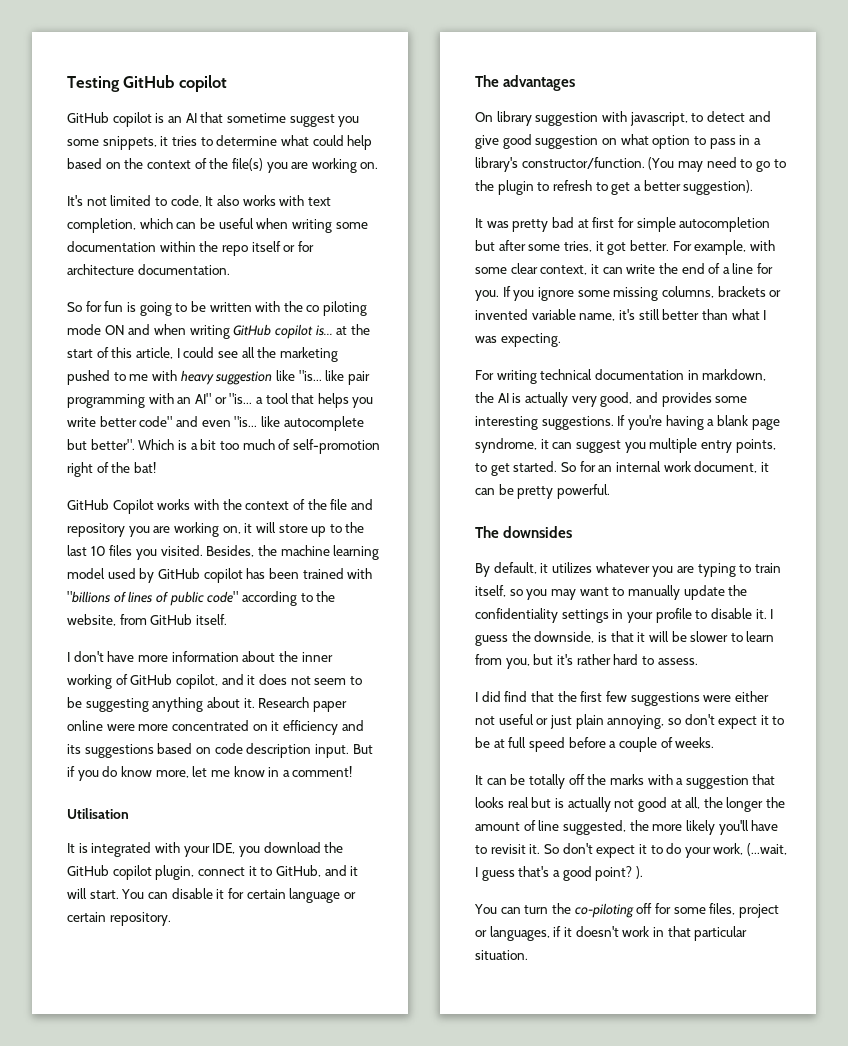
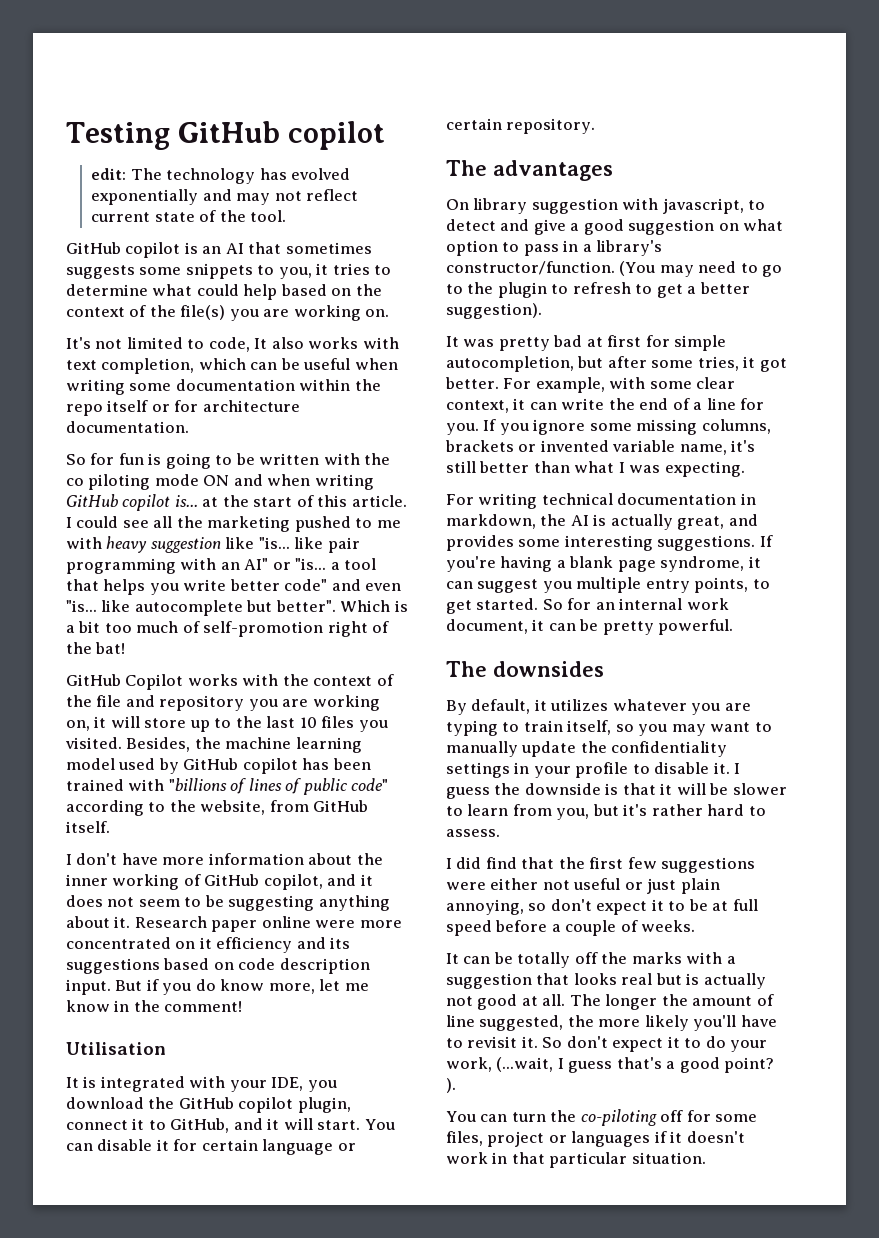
(227, 83) none -> [91,168,351,184] [91,189,359,205] [91,210,287,222] // edit: The technology has evolved exponentially and may not reflect current state of the tool.
[226,113,360,127] [67,136,157,150] sometime suggest you some snippets, -> [285,242,372,254] [66,263,312,279] sometimes suggests some snippets to you,
[135,347,173,359] article, -> [351,495,407,507] article.
[282,770,290,777] a -> [133,1000,160,1012] the
(499, 142) none -> [570,223,580,231] a
[679,217,771,232] autocompletion -> [446,356,574,372] autocompletion,
[571,392,633,407] very good, -> [677,516,725,530] great,
[534,631,595,643] downside, -> [524,783,601,795] downside
[685,797,723,809] all, the -> [542,994,601,1006] all. The
[489,926,550,941] languages, -> [571,1131,651,1147] languages

